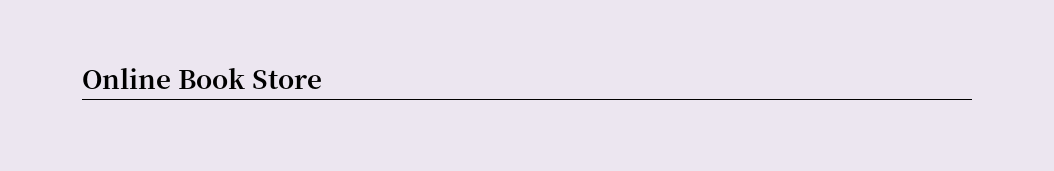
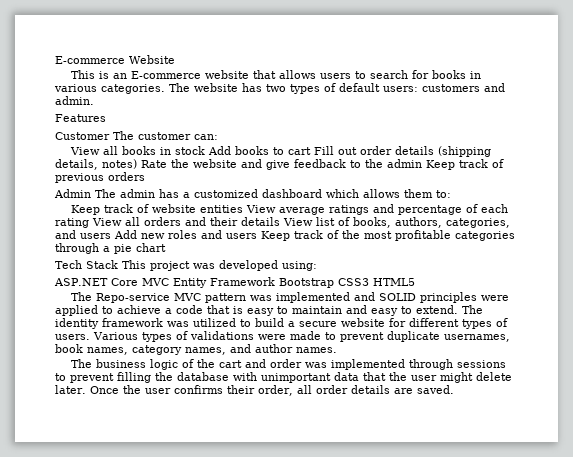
[82,68,323,89] Online Book Store -> [55,55,175,64] [70,70,481,79] [54,83,505,94] [55,96,94,105] [55,114,106,122] [55,131,218,140] [69,146,491,157] [55,159,504,170] [55,172,145,183] [54,189,451,198] [70,204,508,215] [55,217,510,228] [55,230,515,241] [55,243,166,254] [55,260,317,271] [54,277,415,288] [70,292,509,303] [55,305,483,316] [55,318,508,329] [55,331,510,342] [55,344,337,355] [70,359,506,370] [55,372,512,383] [55,385,454,396] E-commerce Website // This is an E-commerce website that allows users to search for books in various categories. The website has two types of default users: customers and admin. // Features // Customer The customer can: // View all books in stock Add books to cart Fill out order details (shipping details, notes) Rate the website and give feedback to the admin Keep track of previous orders // Admin The admin has a customized dashboard which allows them to: // Keep track of website entities View average ratings and percentage of each rating View all orders and their details View list of books, authors, categories, and users Add new roles and users Keep track of the most profitable categories through a pie chart // Tech Stack This project was developed using: // ASP.NET Core MVC Entity Framework Bootstrap CSS3 HTML5 // The Repo-service MVC pattern was implemented and SOLID principles were applied to achieve a code that is easy to maintain and easy to extend. The identity framework was utilized to build a secure website for different types of users. Various types of validations were made to prevent duplicate usernames, book names, category names, and author names. // The business logic of the cart and order was implemented through sessions to prevent filling the database with unimportant data that the user might delete later. Once the user confirms their order, all order details are saved.

